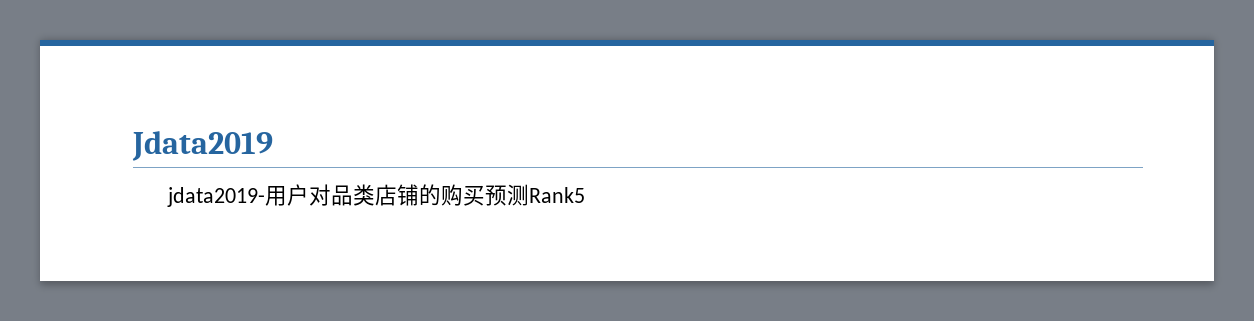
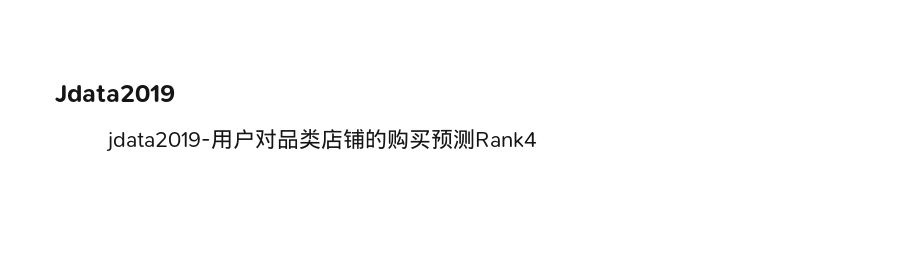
[529,187,586,203] Rank5 -> [474,132,537,148] Rank4

